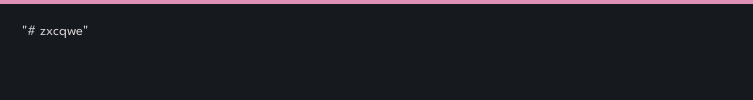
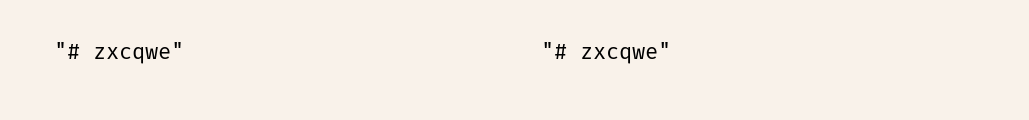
[22,25,88,39] "# zxcqwe" -> [54,42,184,64] [541,42,671,64] "# zxcqwe" // "# zxcqwe"

